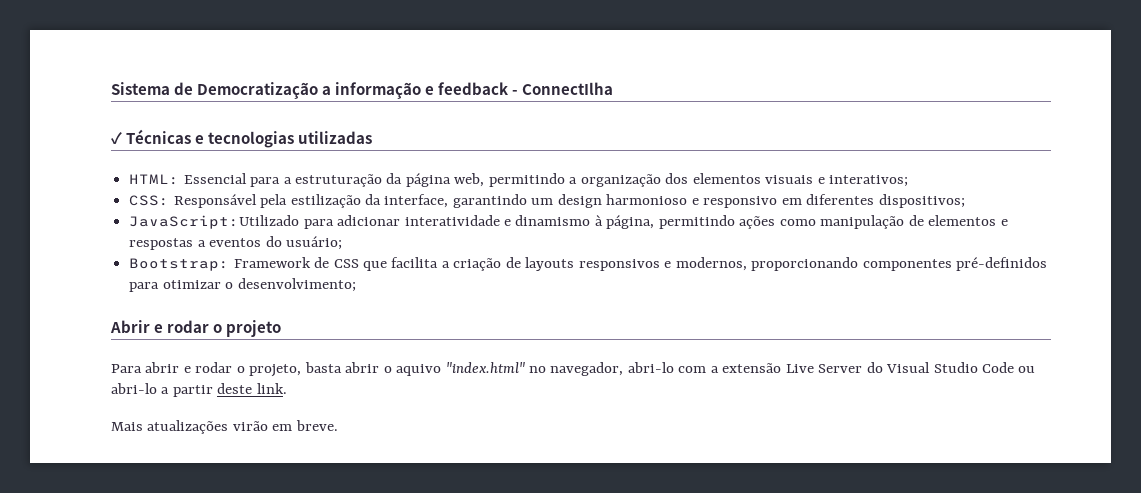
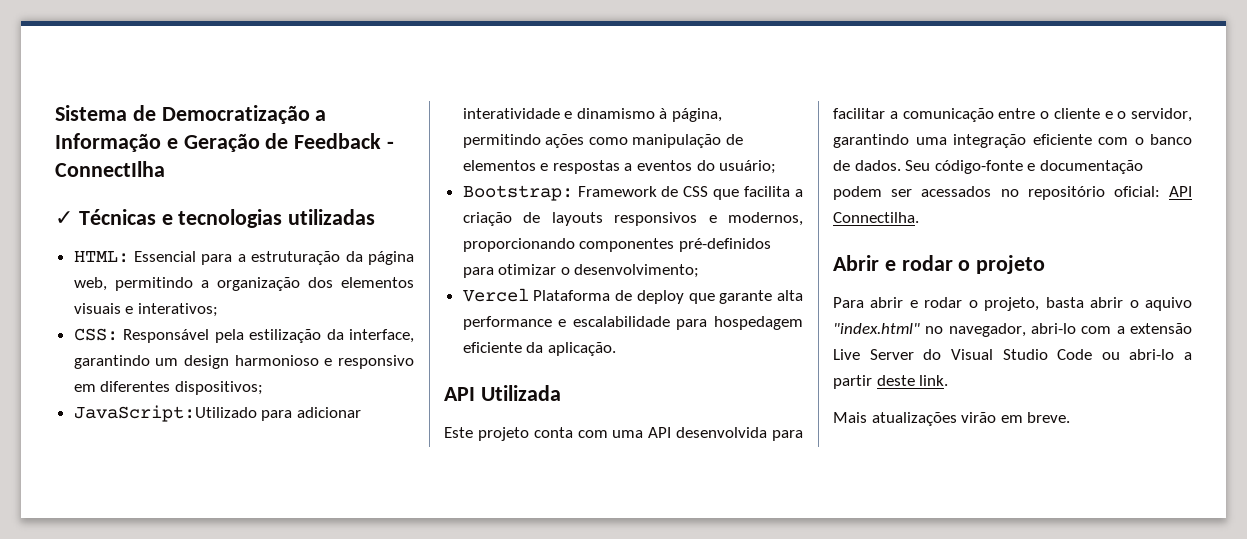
[335,82,509,99] informação e feedback -> [55,133,382,152] Informação e Geração de Feedback
(356, 285) none -> [462,288,803,304] [462,316,803,330] [462,342,616,356] [444,385,561,401] [444,427,803,441] [833,108,1192,122] [833,134,1192,148] [833,160,1143,174] [833,186,1192,200] [833,212,919,223] // Vercel Plataforma de deploy que garante alta performance e escalabilidade para hospedagem eficiente da aplicação. // API Utilizada // Este projeto conta com uma API desenvolvida para facilitar a comunicação entre o cliente e o servidor, garantindo uma integração eficiente com o banco de dados. Seu código-fonte e documentação podem ser acessados no repositório oficial: API Connectilha.

